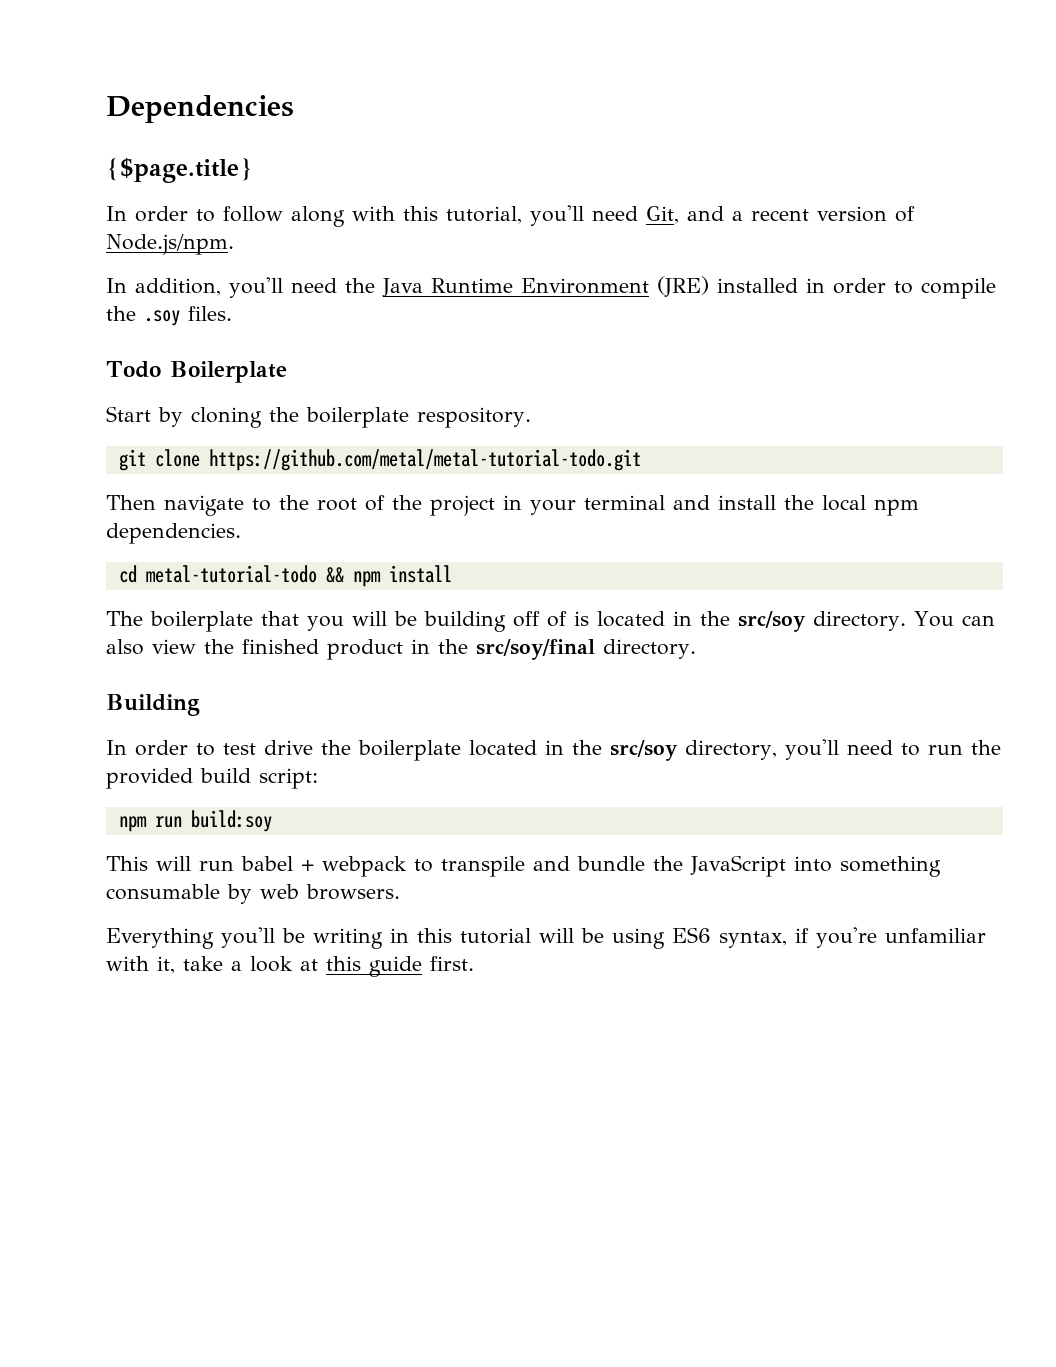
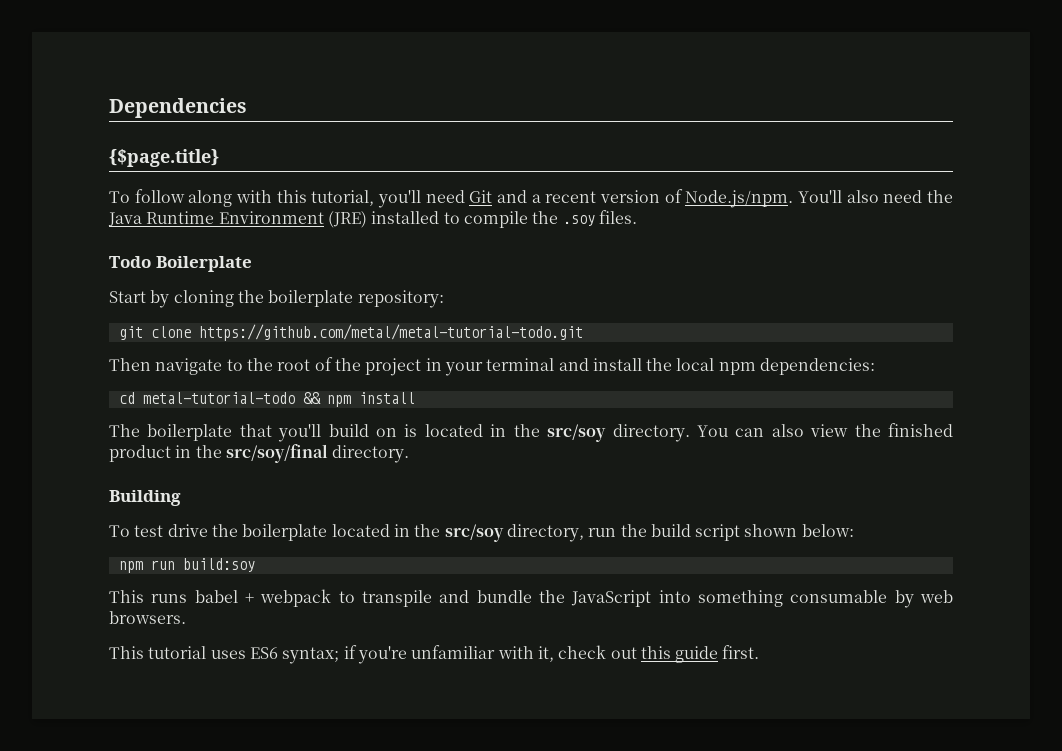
[106,206,215,222] In order to -> [109,191,130,203] To
[646,206,679,224] Git, -> [469,190,493,203] Git
[106,277,283,298] // In addition, you'll -> [798,190,879,203] You'll also
[806,278,887,294] in order -> (440, 217) none
[417,407,531,428] respository. -> [357,290,444,308] repository:
[106,523,241,544] dependencies. -> [760,358,876,375] dependencies:
[307,611,567,632] you will be building off of -> [278,424,398,442] you'll build on
[106,740,215,756] In order to -> [109,525,130,537] To
[784,739,1001,760] [106,768,318,789] you'll need to run the provided build script: -> [588,524,854,541] run the build script shown below:
[156,856,234,871] will run -> [151,594,188,603] runs
[106,927,787,949] Everything you'll be writing in this tutorial will be using ES6 syntax, -> [109,646,340,664] This tutorial uses ES6 syntax;
[183,956,318,972] take a look at -> [558,645,637,659] check out

